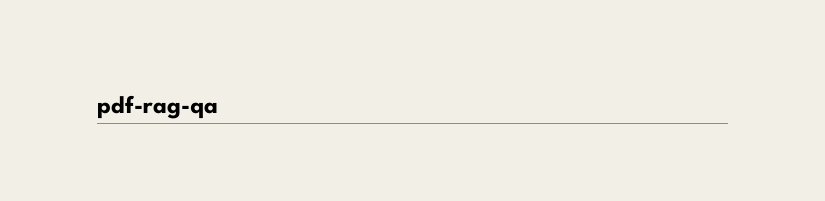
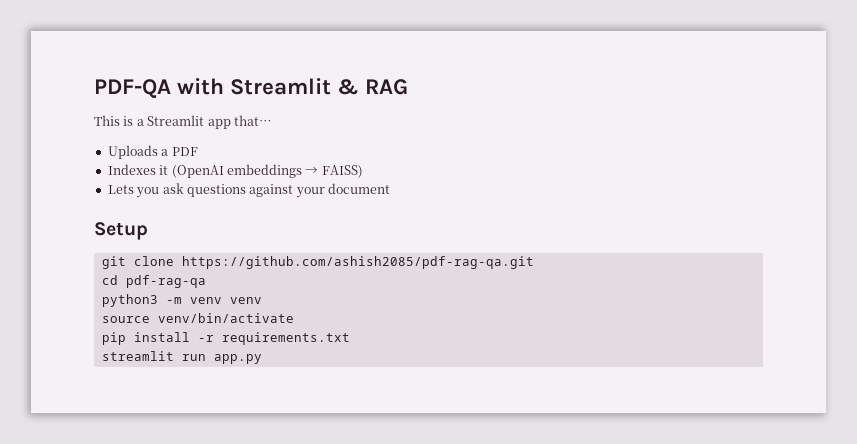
[97,95,218,119] pdf-rag-qa -> [94,78,409,99] [94,115,272,129] [107,145,198,159] [107,164,363,178] [107,183,390,198] [94,222,148,240] [101,256,534,269] [101,275,206,288] [101,294,262,307] [101,313,294,323] [101,332,350,345] [101,351,262,364] PDF-QA with Streamlit & RAG // This is a Streamlit app that… // Uploads a PDF // Indexes it (OpenAI embeddings → FAISS) // Lets you ask questions against your document // Setup // git clone https://github.com/ashish2085/pdf-rag-qa.git // cd pdf-rag-qa // python3 -m venv venv // source venv/bin/activate // pip install -r requirements.txt // streamlit run app.py

